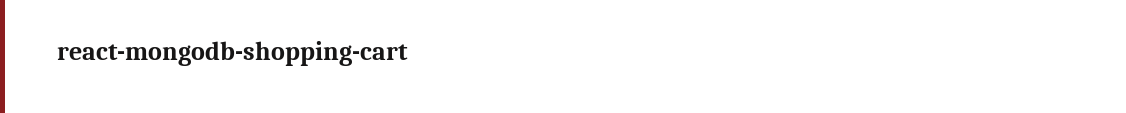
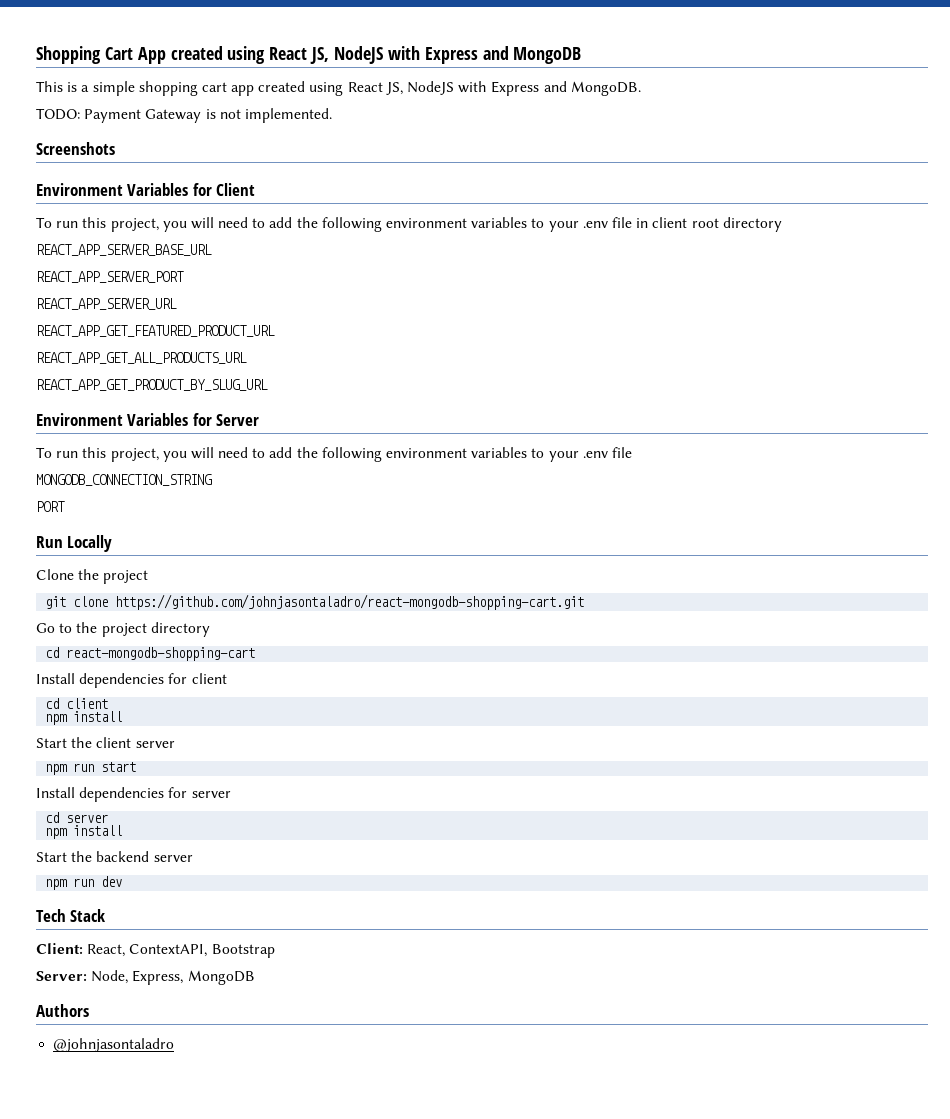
[57,41,408,66] react-mongodb-shopping-cart -> [36,46,582,64] [36,81,641,96] [36,108,332,123] [36,142,115,155] [36,183,256,196] [36,217,782,232] [36,244,212,256] [36,271,184,283] [36,298,177,310] [36,325,275,337] [36,352,247,364] [36,379,268,391] [36,413,260,426] [36,447,632,462] [36,474,212,486] [36,501,65,512] [36,535,113,552] [36,569,149,584] [45,594,585,610] [36,622,210,637] [45,647,256,661] [36,673,227,688] [45,698,109,709] [45,711,123,725] [36,737,175,748] [45,762,137,775] [36,787,231,802] [45,812,109,823] [45,825,123,839] [36,851,193,862] [45,876,123,890] [36,909,106,922] [36,943,275,958] [36,970,255,985] [36,1004,89,1017] [53,1038,175,1052] Shopping Cart App created using React JS, NodeJS with Express and MongoDB // This is a simple shopping cart app created using React JS, NodeJS with Express and MongoDB. // TODO: Payment Gateway is not implemented. // Screenshots // Environment Variables for Client // To run this project, you will need to add the following environment variables to your .env file in client root directory // REACT_APP_SERVER_BASE_URL // REACT_APP_SERVER_PORT // REACT_APP_SERVER_URL // REACT_APP_GET_FEATURED_PRODUCT_URL // REACT_APP_GET_ALL_PRODUCTS_URL // REACT_APP_GET_PRODUCT_BY_SLUG_URL // Environment Variables for Server // To run this project, you will need to add the following environment variables to your .env file // MONGODB_CONNECTION_STRING // PORT // Run Locally // Clone the project // git clone https://github.com/johnjasontaladro/react-mongodb-shopping-cart.git // Go to the project directory // cd react-mongodb-shopping-cart // Install dependencies for client // cd client // npm install // Start the client server // npm run start // Install dependencies for server // cd server // npm install // Start the backend server // npm run dev // Tech Stack // Client: React, ContextAPI, Bootstrap // Server: Node, Express, MongoDB // Authors // @johnjasontaladro

